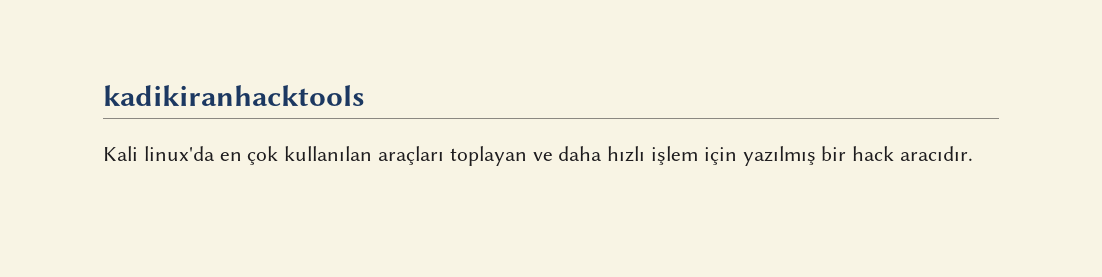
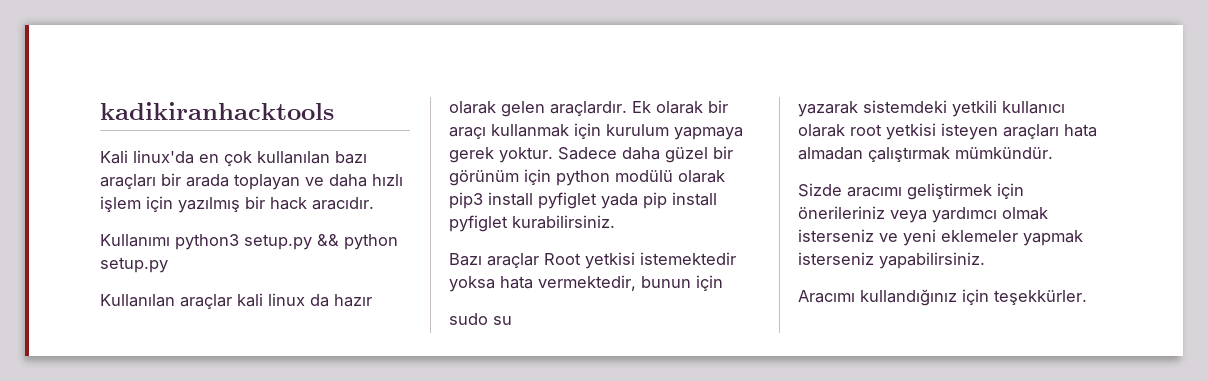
[378,146,445,165] araçları -> [335,151,367,164] [100,173,229,189] bazı araçları bir arada
(974, 153) none -> [100,234,398,250] [100,257,168,273] [100,293,372,309] [449,100,728,117] [449,123,743,140] [449,146,733,163] [449,169,725,186] [449,192,717,209] [449,215,615,232] [449,252,736,269] [449,275,723,292] [449,313,512,325] [798,100,1065,117] [798,123,1097,140] [798,147,1053,162] [798,183,1024,200] [798,206,1048,223] [798,229,1083,246] [798,252,985,269] [798,289,1087,306] // Kullanımı python3 setup.py && python setup.py // Kullanılan araçlar kali linux da hazır olarak gelen araçlardır. Ek olarak bir araçı kullanmak için kurulum yapmaya gerek yoktur. Sadece daha güzel bir görünüm için python modülü olarak pip3 install pyfiglet yada pip install pyfiglet kurabilirsiniz. // Bazı araçlar Root yetkisi istemektedir yoksa hata vermektedir, bunun için // sudo su // yazarak sistemdeki yetkili kullanıcı olarak root yetkisi isteyen araçları hata almadan çalıştırmak mümkündür. // Sizde aracımı geliştirmek için önerileriniz veya yardımcı olmak isterseniz ve yeni eklemeler yapmak isterseniz yapabilirsiniz. // Aracımı kullandığınız için teşekkürler.

